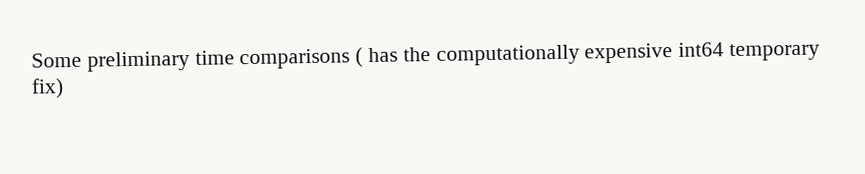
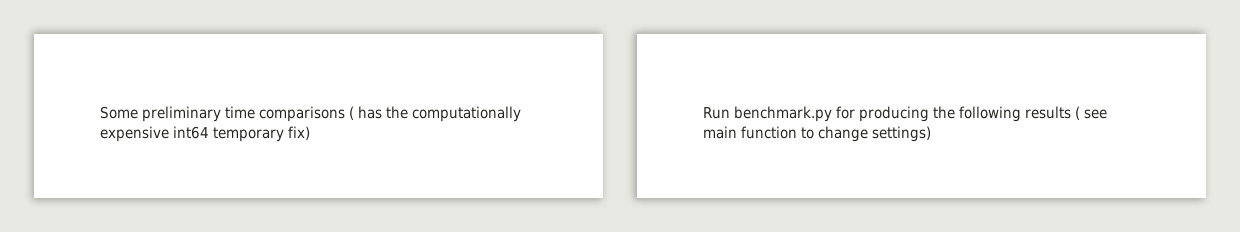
(64, 88) none -> [703,106,1107,122] [703,126,931,142] // Run benchmark.py for producing the following results ( see main function to change settings)

